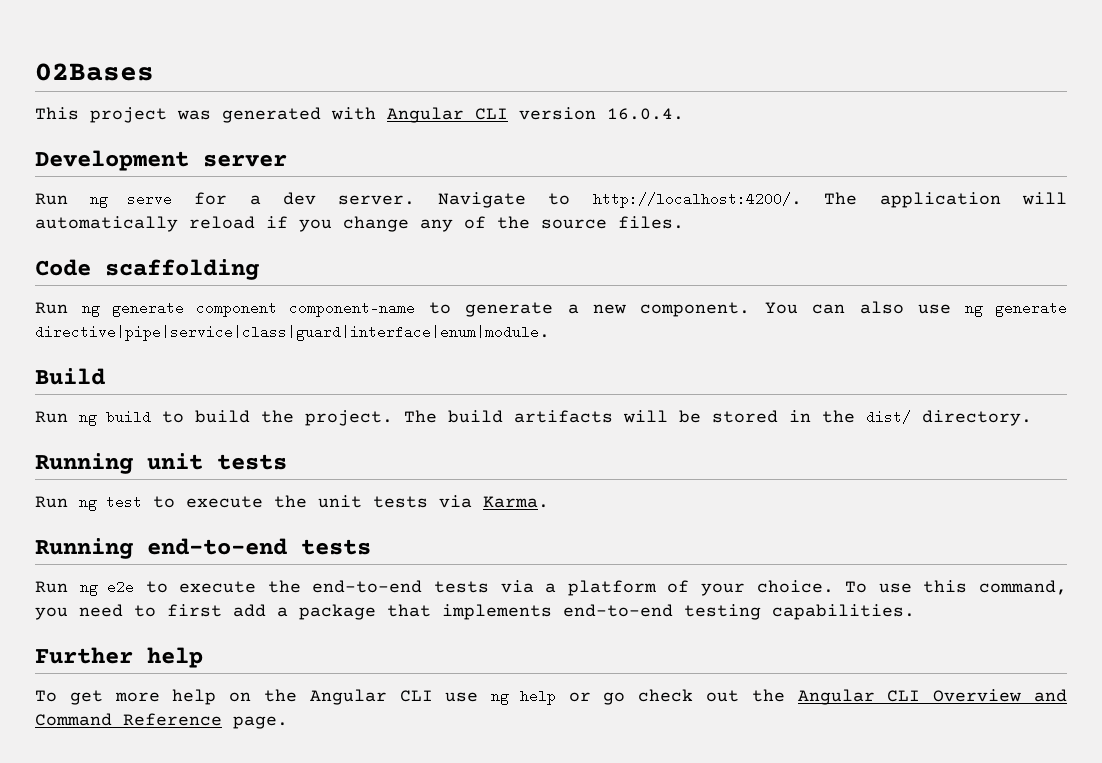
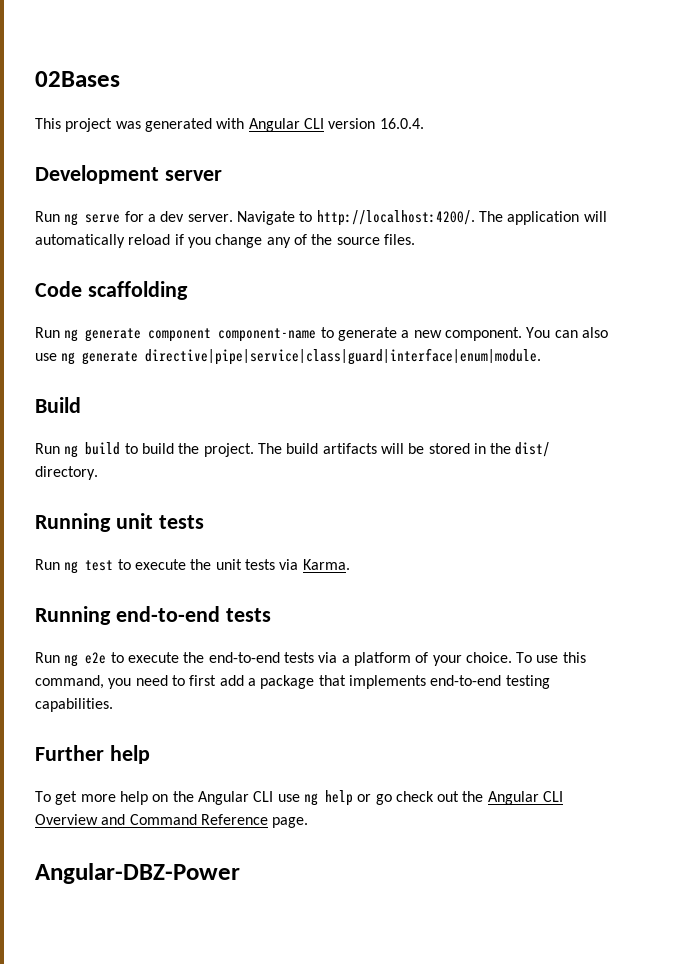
(288, 722) none -> [35,863,240,884] // Angular-DBZ-Power

